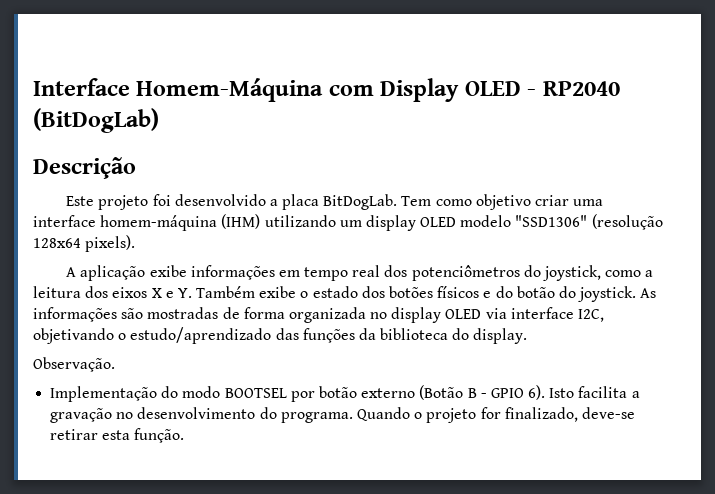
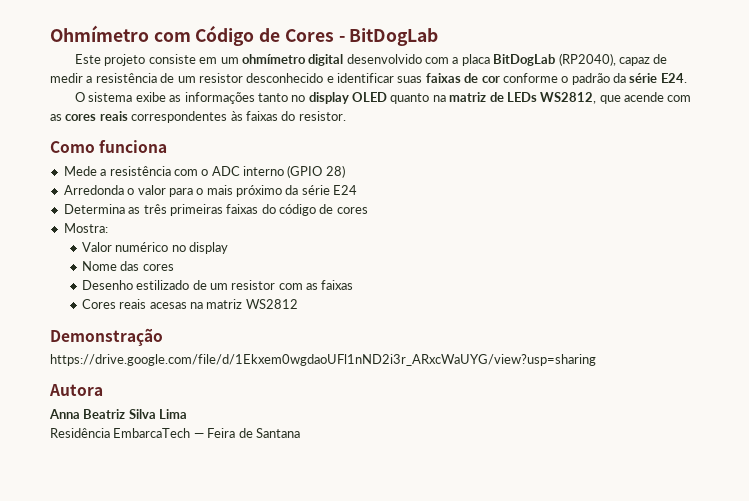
[33,78,620,102] [33,108,159,133] [33,157,136,179] [66,194,604,210] [33,214,663,231] [33,235,136,252] [66,265,654,281] [33,286,657,302] [33,307,605,323] [33,327,528,344] [33,357,115,372] [50,385,640,402] [50,407,635,423] [50,428,185,443] Interface Homem-Máquina com Display OLED - RP2040 (BitDogLab) // Descrição // Este projeto foi desenvolvido a placa BitDogLab. Tem como objetivo criar uma interface homem-máquina (IHM) utilizando um display OLED modelo "SSD1306" (resolução 128x64 pixels). // A aplicação exibe informações em tempo real dos potenciômetros do joystick, como a leitura dos eixos X e Y. Também exibe o estado dos botões físicos e do botão do joystick. As informações são mostradas de forma organizada no display OLED via interface I2C, objetivando o estudo/aprendizado das funções da biblioteca do display. // Observação. // Implementação do modo BOOTSEL por botão externo (Botão B - GPIO 6). Isto facilita a gravação no desenvolvimento do programa. Quando o projeto for finalizado, deve-se retirar esta função. -> [50,25,439,46] [75,53,668,66] [50,73,687,85] [75,92,692,104] [50,111,346,123] [50,140,168,153] [63,165,345,178] [63,185,358,197] [63,204,368,216] [63,223,108,233] [81,242,228,254] [81,261,174,271] [81,280,354,290] [81,299,298,309] [50,328,163,346] [50,354,596,366] [49,384,103,396] [49,409,188,419] [50,428,300,438] Ohmímetro com Código de Cores - BitDogLab // Este projeto consiste em um ohmímetro digital desenvolvido com a placa BitDogLab (RP2040), capaz de medir a resistência de um resistor desconhecido e identificar suas faixas de cor conforme o padrão da série E24. // O sistema exibe as informações tanto no display OLED quanto na matriz de LEDs WS2812, que acende com as cores reais correspondentes às faixas do resistor. // Como funciona // Mede a resistência com o ADC interno (GPIO 28) // Arredonda o valor para o mais próximo da série E24 // Determina as três primeiras faixas do código de cores // Mostra: // Valor numérico no display // Nome das cores // Desenho estilizado de um resistor com as faixas // Cores reais acesas na matriz WS2812 // Demonstração // https://drive.google.com/file/d/1Ekxem0wgdaoUFl1nND2i3r_ARxcWaUYG/view?usp=sharing // Autora // Anna Beatriz Silva Lima // Residência EmbarcaTech — Feira de Santana

